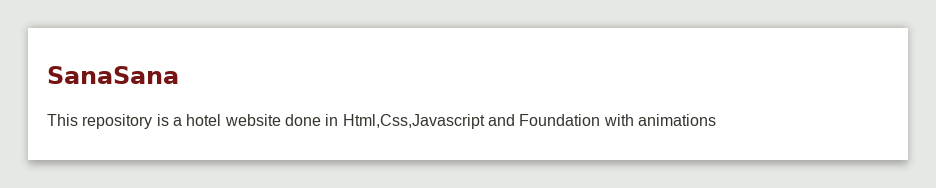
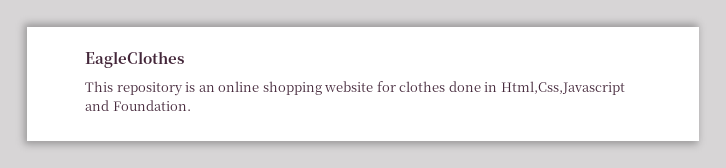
[47,66,179,84] SanaSana -> [85,51,184,68] EagleClothes
[172,114,281,126] a hotel website -> [198,81,446,95] an online shopping website for clothes
[519,114,716,126] Foundation with animations -> [112,100,191,111] Foundation.

